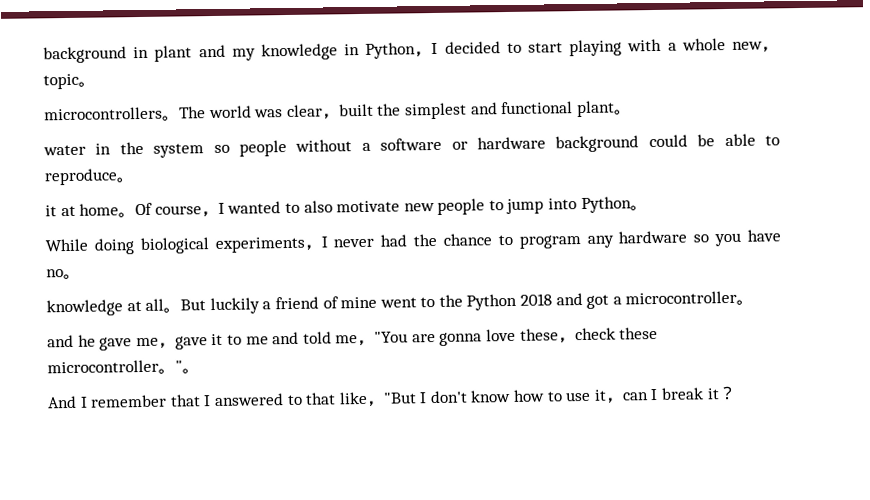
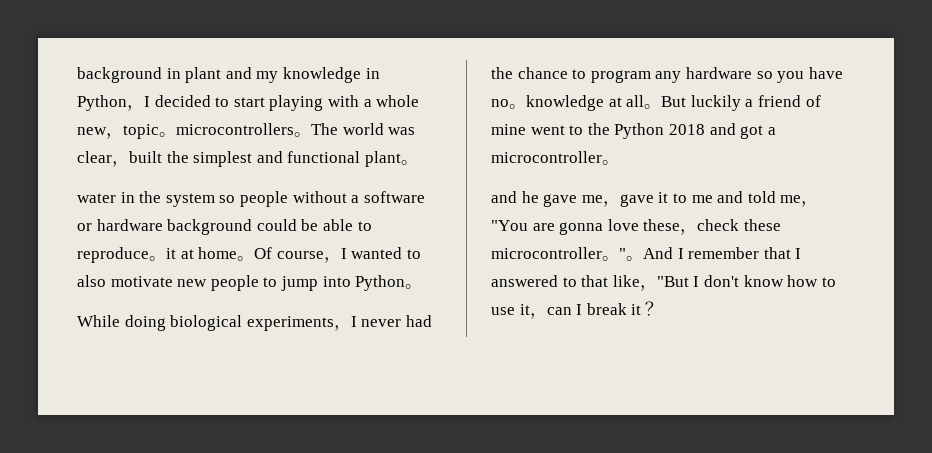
(96, 84) // -> (176, 134) none
(135, 180) // -> (166, 258) none
(81, 276) // -> (526, 106) none
(200, 371) // -> (643, 258) none

